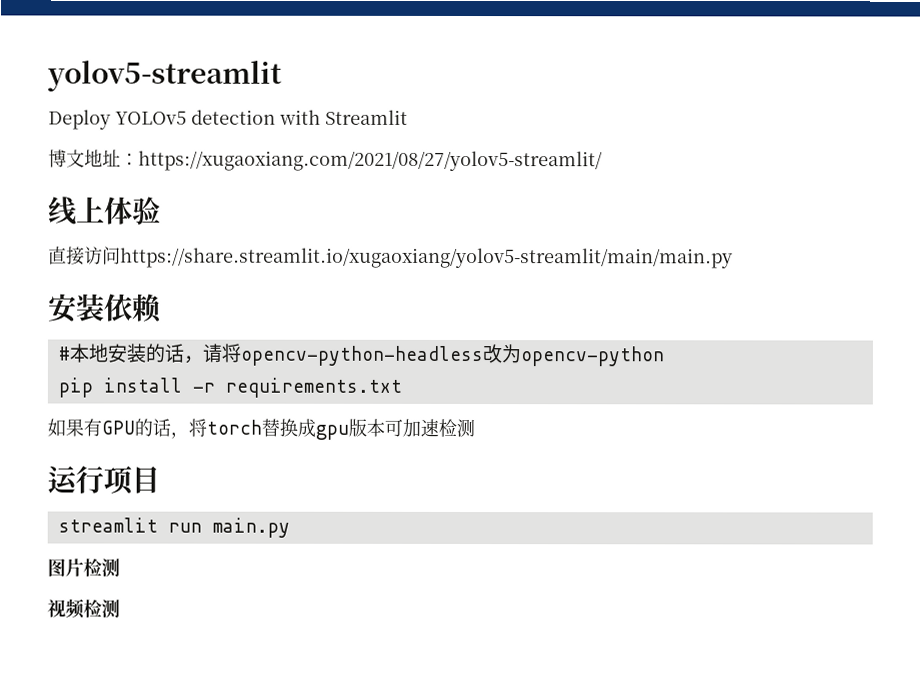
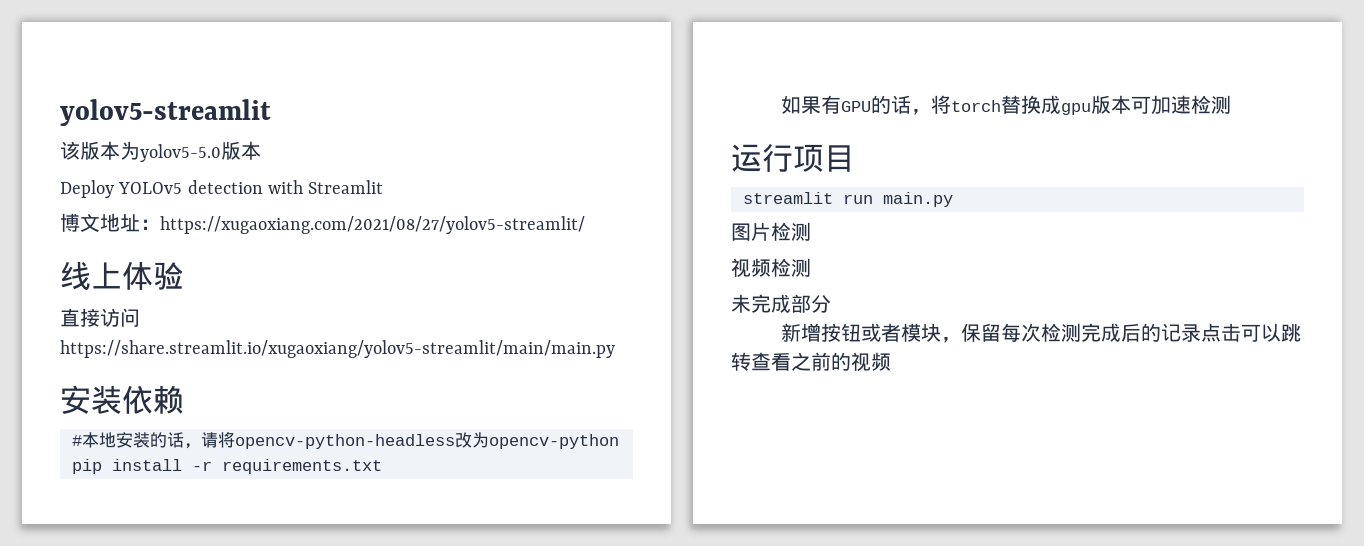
(282, 76) none -> [60,141,261,162] // 该版本为yolov5-5.0版本
(120, 608) none -> [731,294,831,313] [780,323,1301,343] [731,352,891,372] // 未完成部分 // 新增按钮或者模块，保留每次检测完成后的记录点击可以跳转查看之前的视频

